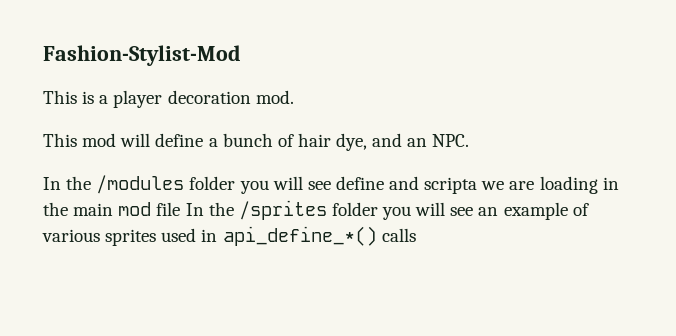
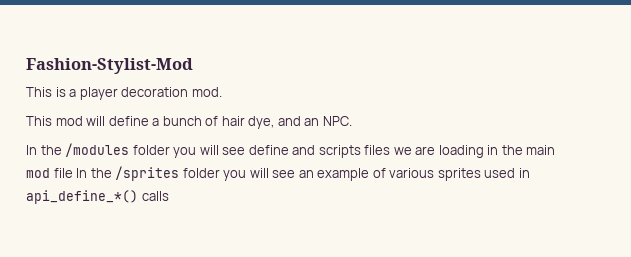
[424,177,478,194] scripta -> [318,145,391,158] scripts files

